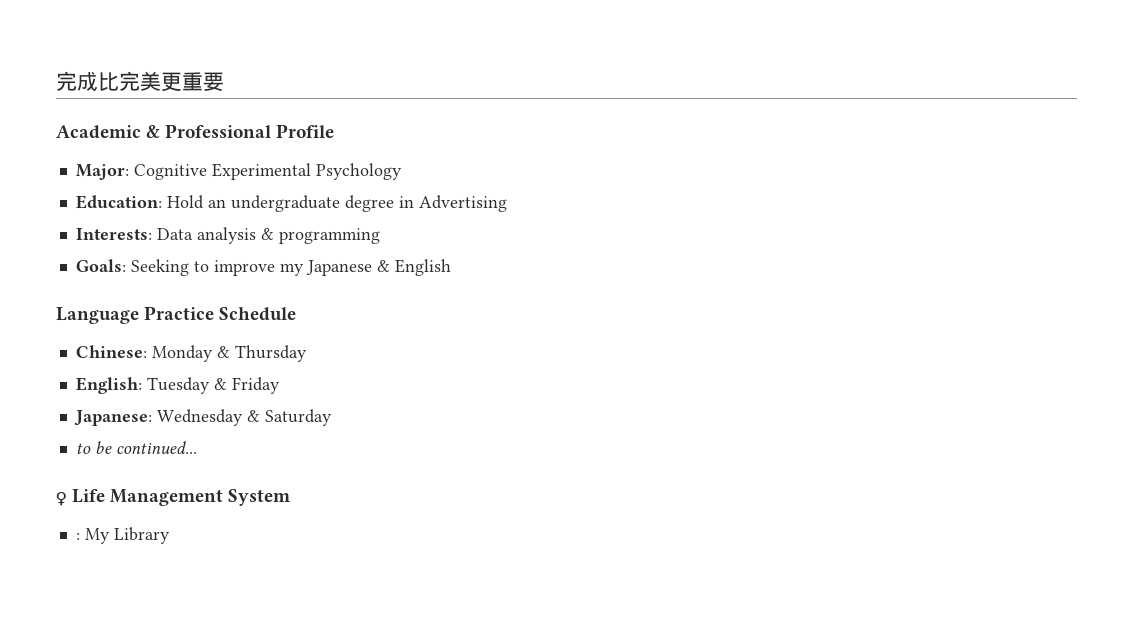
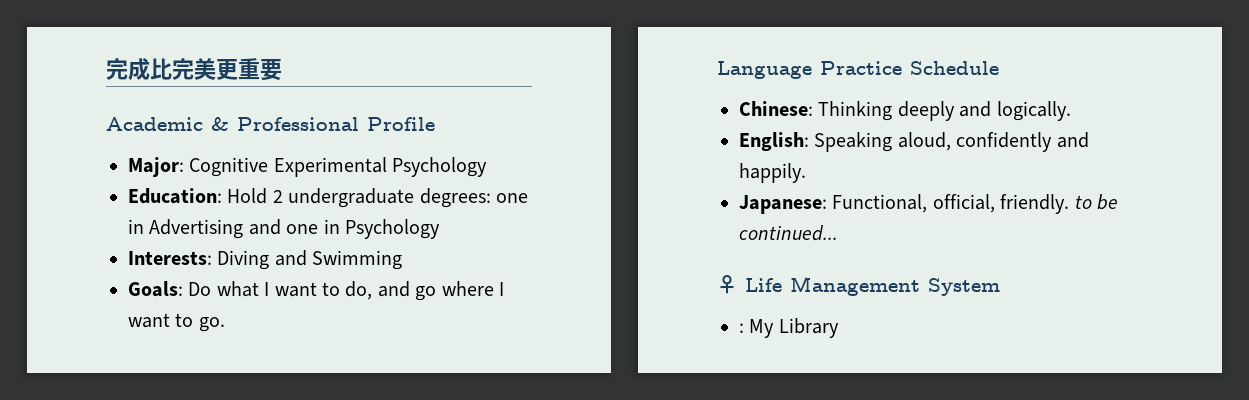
[207,195,507,212] [75,227,380,244] [75,259,451,276] [56,306,297,324] [75,345,307,362] [75,377,280,394] [73,409,332,426] an undergraduate degree in Advertising // Interests: Data analysis & programming // Goals: Seeking to improve my Japanese & English // Language Practice Schedule // Chinese: Monday & Thursday // English: Tuesday & Friday // Japanese: Wednesday & Saturday // -> [272,188,528,208] [128,219,440,239] [128,250,403,270] [128,281,504,301] [128,313,225,332] [717,61,999,79] [739,101,1071,121] [739,132,1089,152] [739,163,806,183] [739,194,1070,214] 2 undergraduate degrees: one in Advertising and one in Psychology // Interests: Diving and Swimming // Goals: Do what I want to do, and go where I want to go. // Language Practice Schedule // Chinese: Thinking deeply and logically. // English: Speaking aloud, confidently and happily. // Japanese: Functional, official, friendly.

